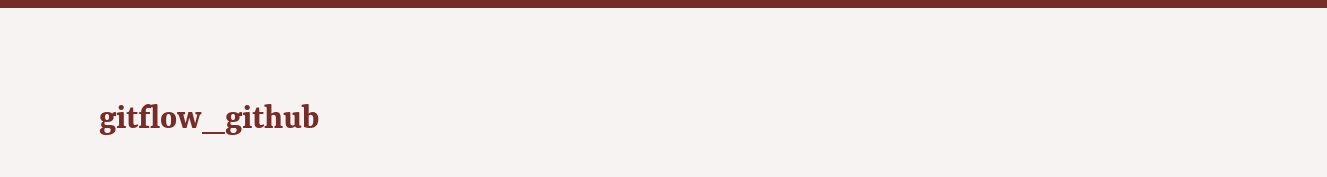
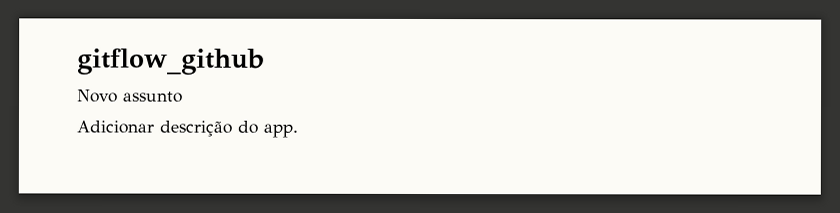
(319, 119) none -> [77,89,183,103] [76,120,298,138] // Novo assunto // Adicionar descrição do app.

